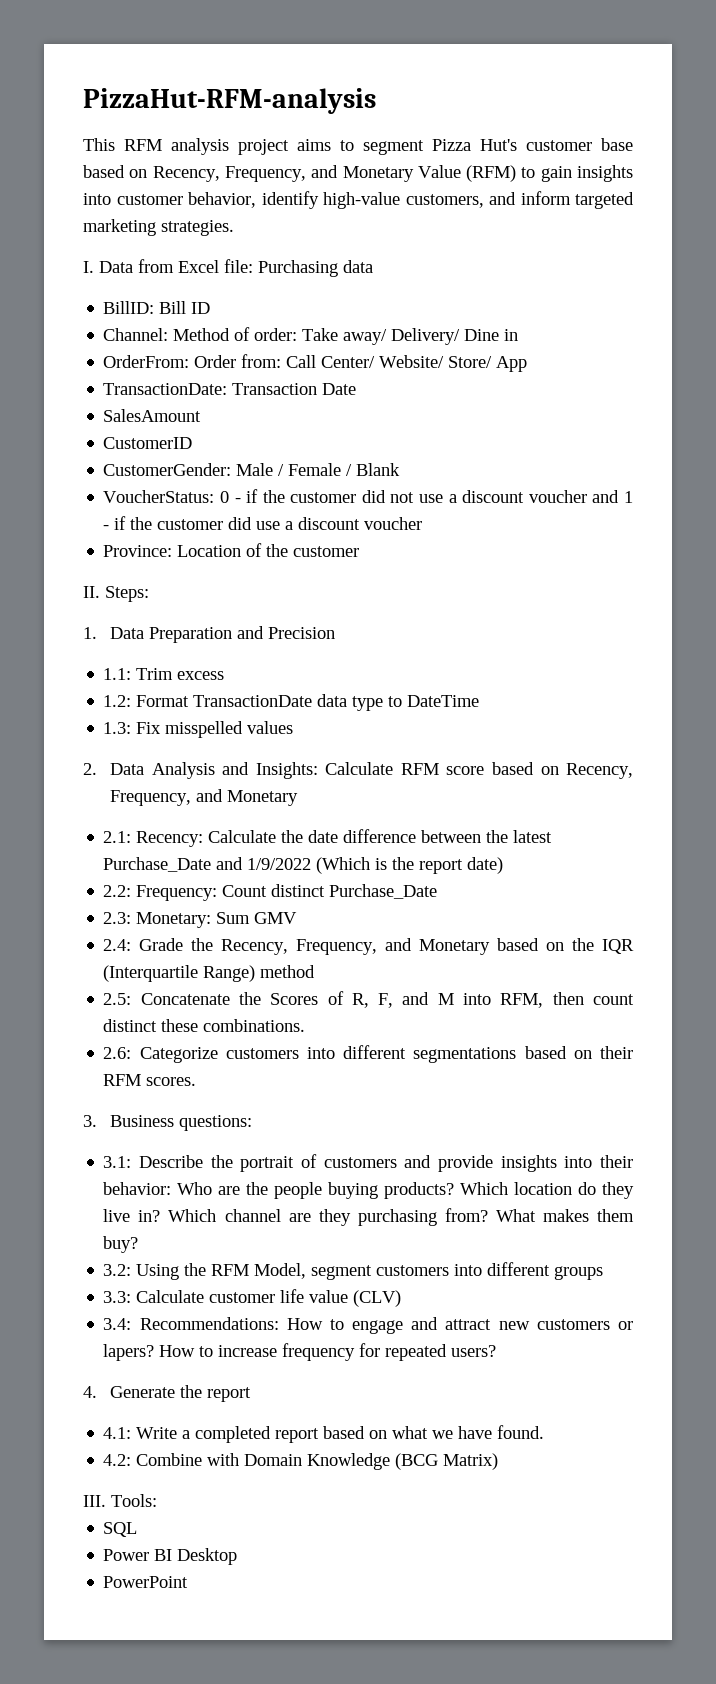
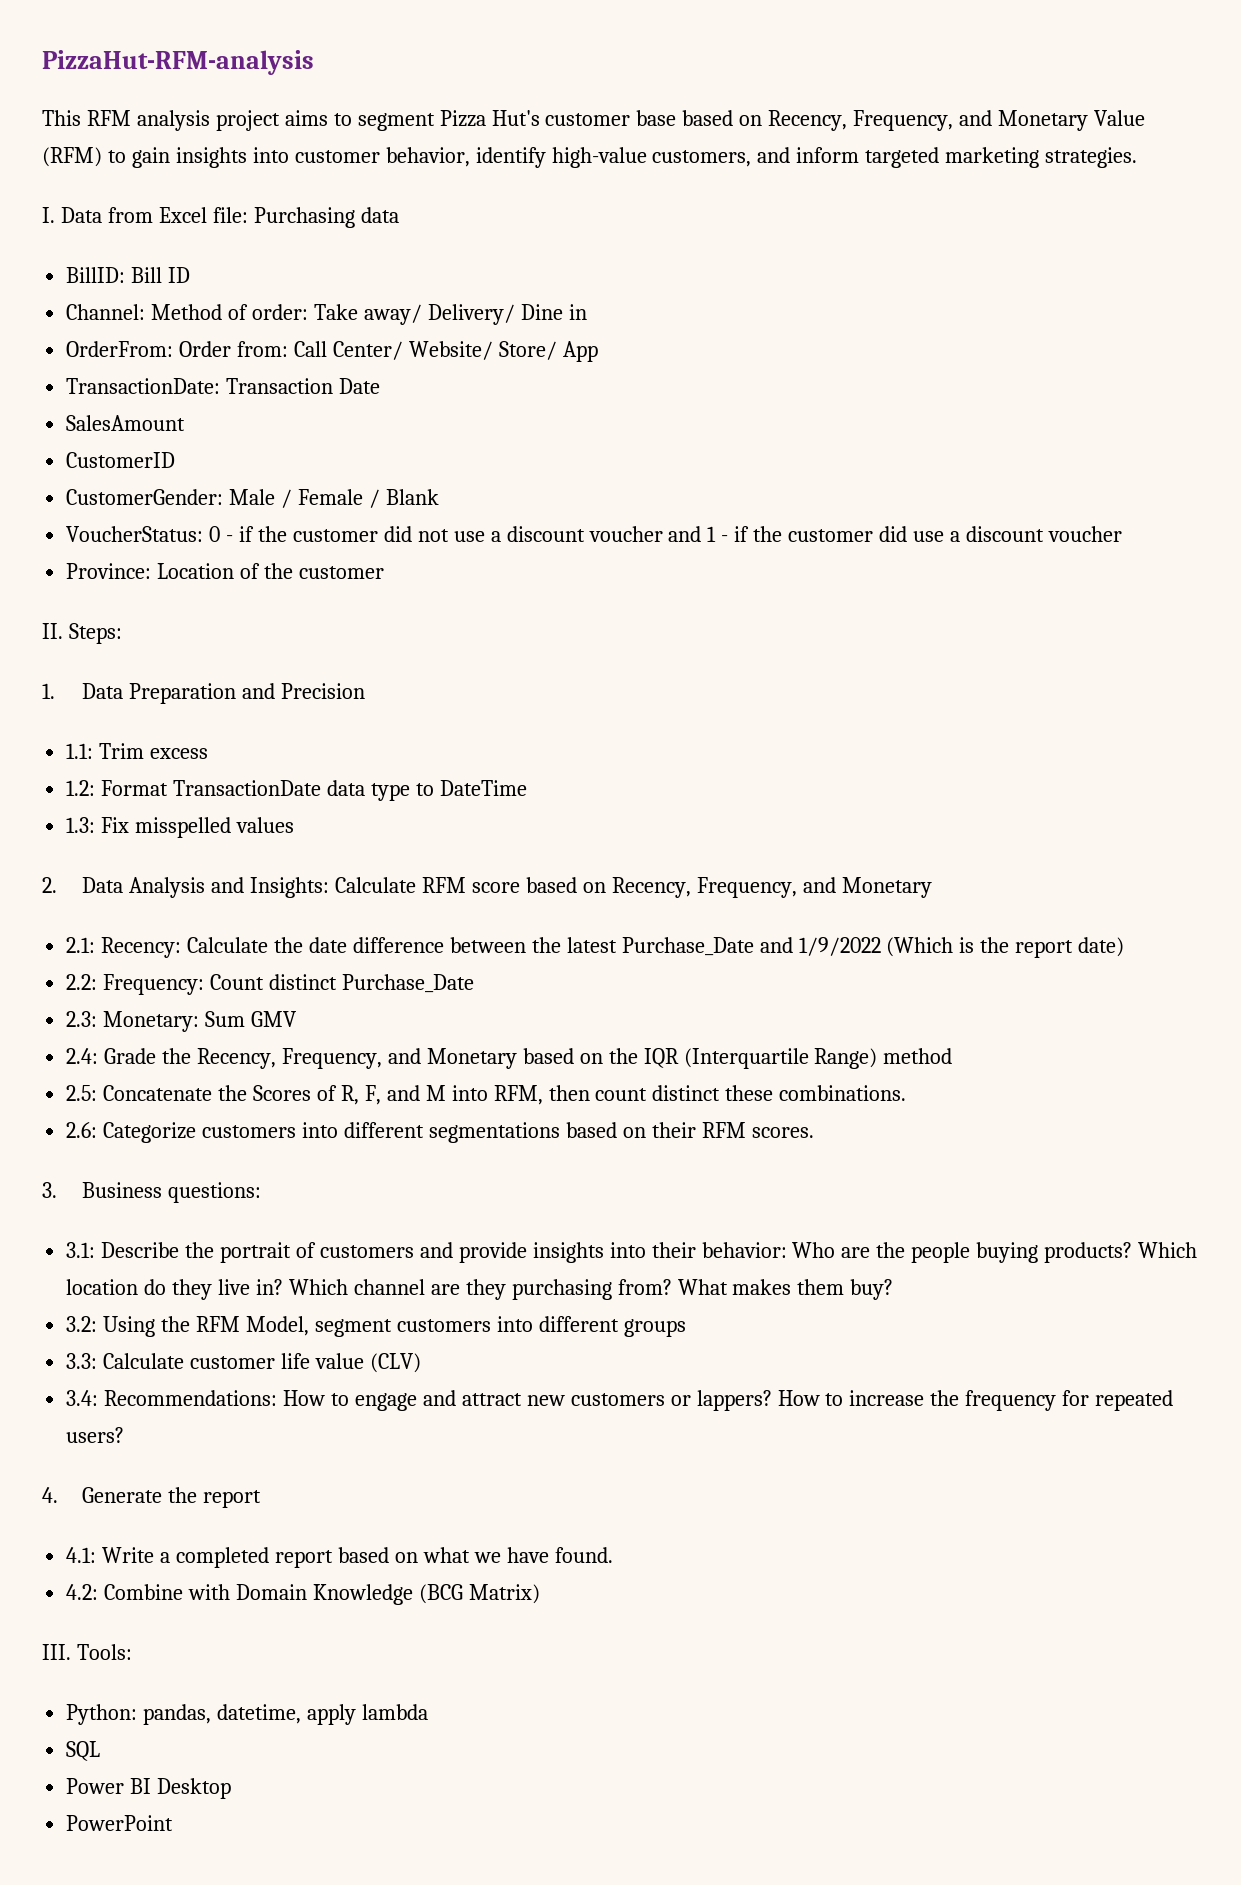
[103,1344,155,1361] lapers? -> [696,1390,772,1411] lappers?
(278, 1351) none -> [930,1390,960,1406] the
(157, 1500) none -> [66,1704,428,1725] // Python: pandas, datetime, apply lambda

